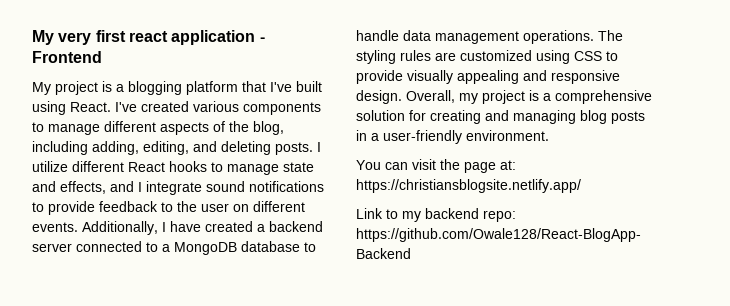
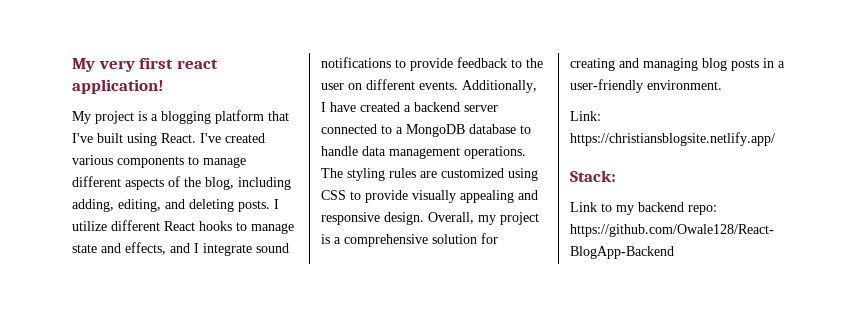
[171,30,265,45] [32,51,102,63] application - Frontend -> [72,79,164,94] application!
[356,159,516,173] You can visit the page at: -> [570,111,601,121] Link:
(581, 186) none -> [570,170,616,182] // Stack:

